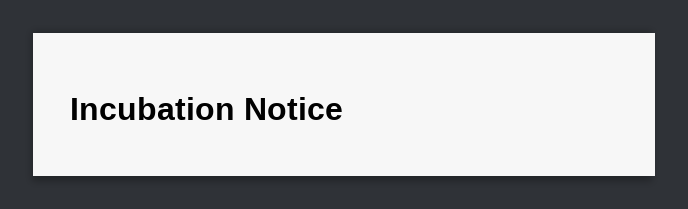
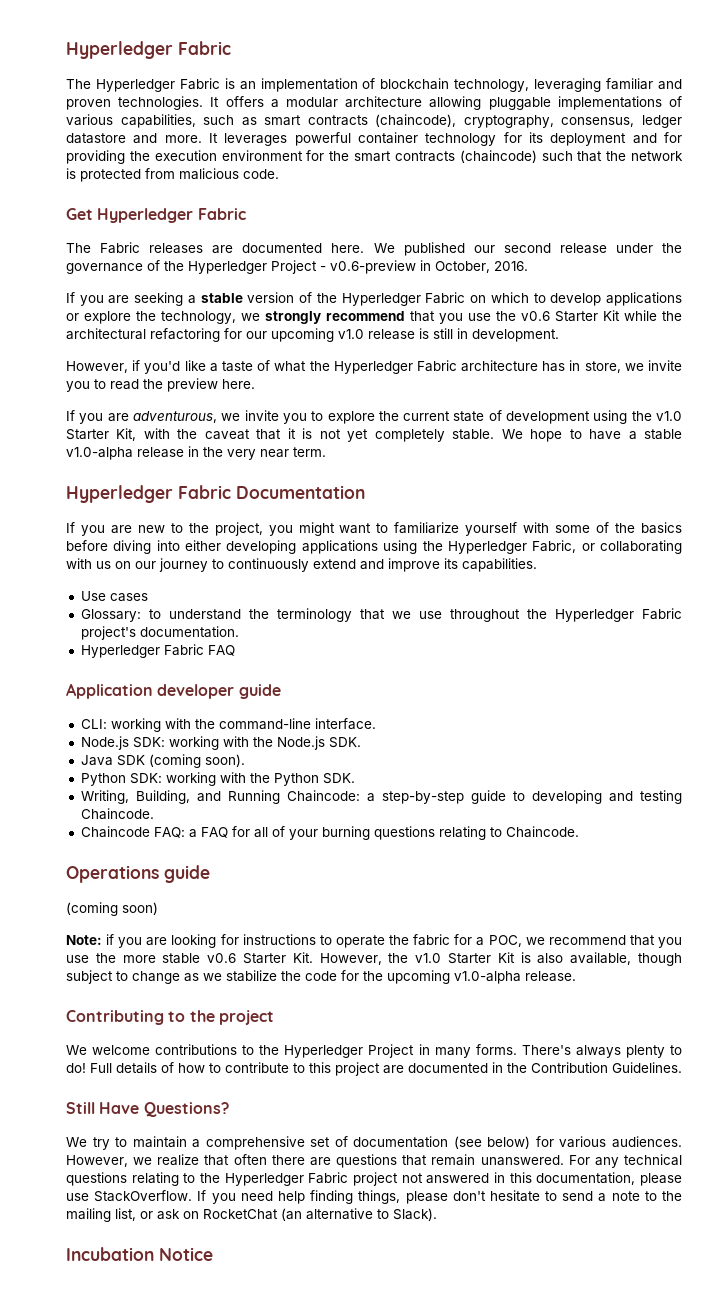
(70, 108) none -> [66,41,231,59] [66,78,682,92] [66,96,682,110] [66,114,682,128] [66,132,682,146] [66,150,683,164] [66,168,279,182] [66,208,246,223] [66,242,682,256] [66,260,528,274] [66,292,682,306] [66,310,682,324] [66,328,559,342] [66,360,682,374] [66,378,255,392] [66,410,682,424] [66,428,683,442] [66,446,326,460] [66,485,365,503] [66,522,683,536] [66,540,682,554] [66,558,537,572] [80,591,148,602] [80,608,682,622] [80,626,239,640] [80,644,235,658] [66,683,281,699] [80,718,376,732] [80,736,361,750] [80,754,245,768] [80,772,355,786] [80,790,682,804] [80,808,154,820] [80,826,579,840] [66,865,210,883] [66,902,158,916] [66,934,683,948] [66,952,682,966] [66,970,576,984] [66,1010,274,1025] [66,1044,683,1058] [66,1062,682,1076] [66,1102,229,1117] [66,1136,683,1150] [66,1154,682,1168] [66,1172,683,1186] [66,1190,682,1204] [66,1208,437,1222] Hyperledger Fabric // The Hyperledger Fabric is an implementation of blockchain technology, leveraging familiar and proven technologies. It offers a modular architecture allowing pluggable implementations of various capabilities, such as smart contracts (chaincode), cryptography, consensus, ledger datastore and more. It leverages powerful container technology for its deployment and for providing the execution environment for the smart contracts (chaincode) such that the network is protected from malicious code. // Get Hyperledger Fabric // The Fabric releases are documented here. We published our second release under the governance of the Hyperledger Project - v0.6-preview in October, 2016. // If you are seeking a stable version of the Hyperledger Fabric on which to develop applications or explore the technology, we strongly recommend that you use the v0.6 Starter Kit while the architectural refactoring for our upcoming v1.0 release is still in development. // However, if you'd like a taste of what the Hyperledger Fabric architecture has in store, we invite you to read the preview here. // If you are adventurous, we invite you to explore the current state of development using the v1.0 Starter Kit, with the caveat that it is not yet completely stable. We hope to have a stable v1.0-alpha release in the very near term. // Hyperledger Fabric Documentation // If you are new to the project, you might want to familiarize yourself with some of the basics before diving into either developing applications using the Hyperledger Fabric, or collaborating with us on our journey to continuously extend and improve its capabilities. // Use cases // Glossary: to understand the terminology that we use throughout the Hyperledger Fabric project's documentation. // Hyperledger Fabric FAQ // Application developer guide // CLI: working with the command-line interface. // Node.js SDK: working with the Node.js SDK. // Java SDK (coming soon). // Python SDK: working with the Python SDK. // Writing, Building, and Running Chaincode: a step-by-step guide to developing and testing Chaincode. // Chaincode FAQ: a FAQ for all of your burning questions relating to Chaincode. // Operations guide // (coming soon) // Note: if you are looking for instructions to operate the fabric for a POC, we recommend that you use the more stable v0.6 Starter Kit. However, the v1.0 Starter Kit is also available, though subject to change as we stabilize the code for the upcoming v1.0-alpha release. // Contributing to the project // We welcome contributions to the Hyperledger Project in many forms. There's always plenty to do! Full details of how to contribute to this project are documented in the Contribution Guidelines. // Still Have Questions? // We try to maintain a comprehensive set of documentation (see below) for various audiences. However, we realize that often there are questions that remain unanswered. For any technical questions relating to the Hyperledger Fabric project not answered in this documentation, please use StackOverflow. If you need help finding things, please don't hesitate to send a note to the mailing list, or ask on RocketChat (an alternative to Slack). //

